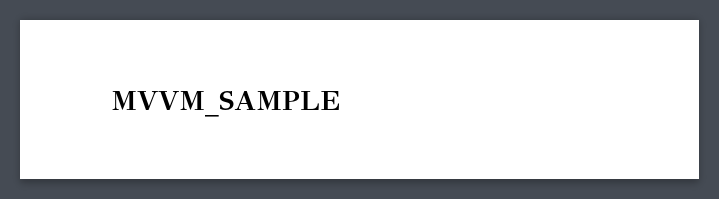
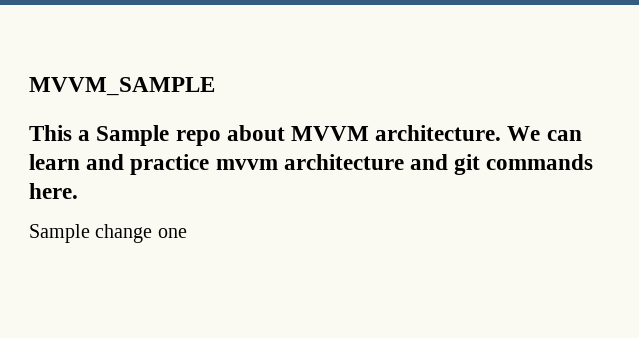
(340, 103) none -> [29,125,582,146] [29,154,594,175] [29,183,78,199] [29,224,187,243] // This a Sample repo about MVVM architecture. We can learn and practice mvvm architecture and git commands here. // Sample change one

